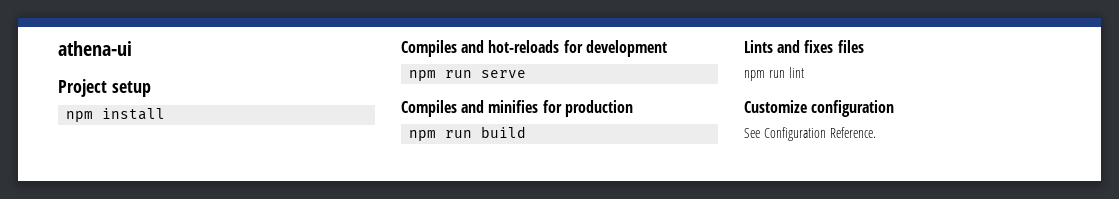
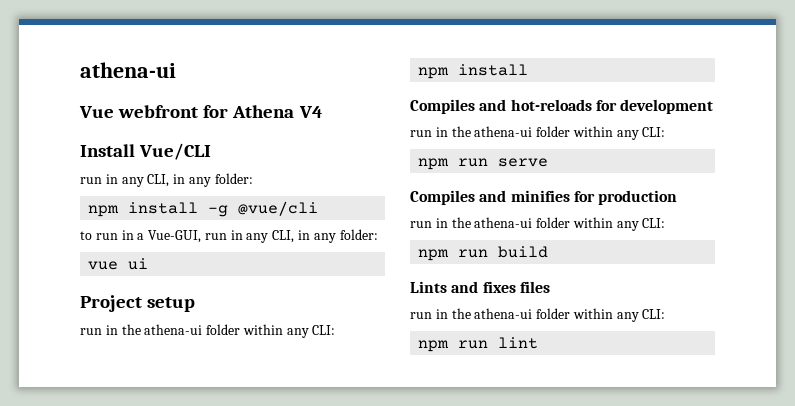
[58,79,151,97] Project setup -> [79,105,323,118] [80,143,212,160] [80,173,253,187] [88,201,319,217] [80,229,378,243] [88,258,149,270] [80,295,196,312] [80,324,336,338] Vue webfront for Athena V4 // Install Vue/CLI // run in any CLI, in any folder: // npm install -g @vue/cli // to run in a Vue-GUI, run in any CLI, in any folder: // vue ui // Project setup // run in the athena-ui folder within any CLI:
(667, 48) none -> [410,126,666,140] // run in the athena-ui folder within any CLI:
(633, 108) none -> [410,217,666,231] // run in the athena-ui folder within any CLI:
[744,67,804,81] [744,100,895,117] [744,127,876,141] npm run lint // Customize configuration // See Configuration Reference. -> [410,308,666,322] [418,337,539,352] run in the athena-ui folder within any CLI: // npm run lint

